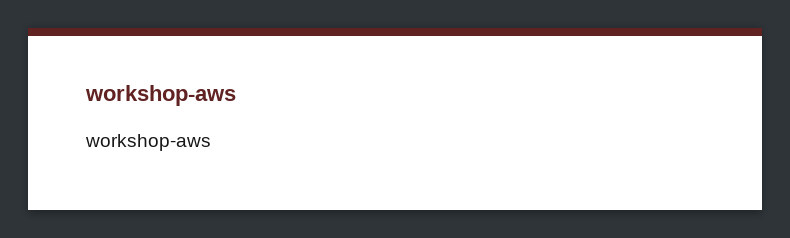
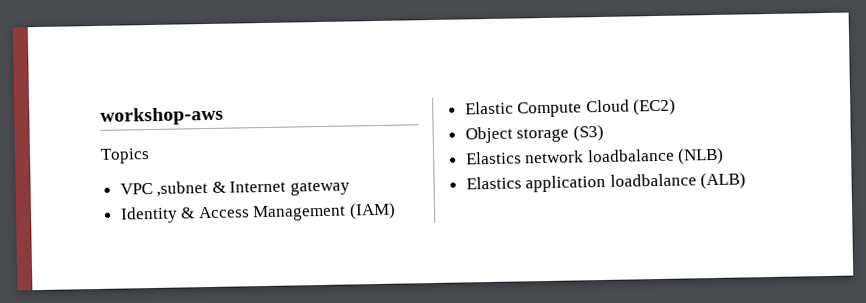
[85,134,211,151] workshop-aws -> [100,148,150,164] [119,180,351,197] [119,202,397,224] [464,98,677,118] [464,124,604,144] [465,147,725,165] [465,172,747,193] Topics // VPC ,subnet & Internet gateway // Identity & Access Management (IAM) // Elastic Compute Cloud (EC2) // Object storage (S3) // Elastics network loadbalance (NLB) // Elastics application loadbalance (ALB)

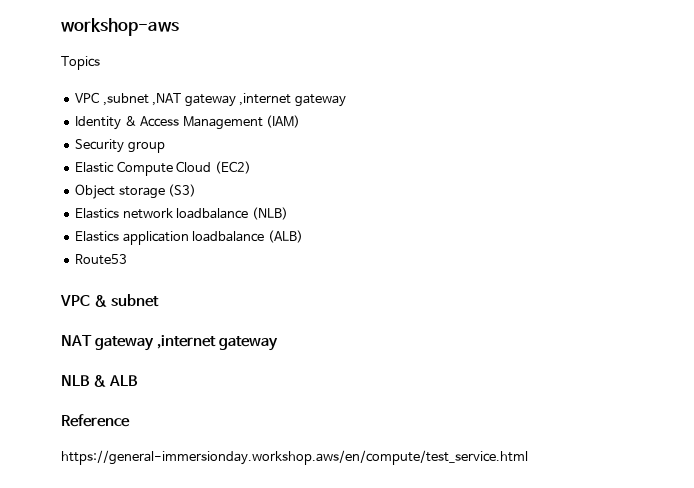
[211,180,287,193] & Internet -> [152,93,292,107] ,NAT gateway ,internet
(397, 211) none -> [75,139,165,153] // Security group
(747, 181) none -> [75,254,128,265] [60,294,160,307] [61,335,279,351] [61,375,139,387] [61,414,130,427] [61,450,528,465] // Route53 // VPC & subnet // NAT gateway ,internet gateway // NLB & ALB // Reference // https://general-immersionday.workshop.aws/en/compute/test_service.html

